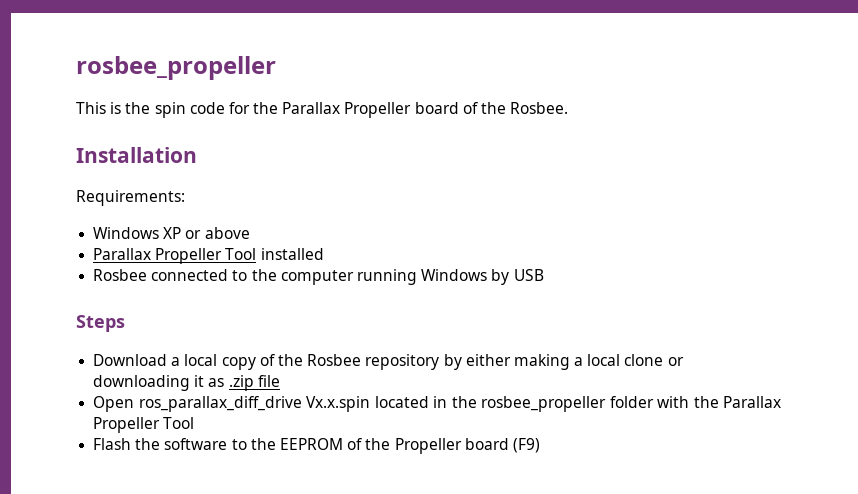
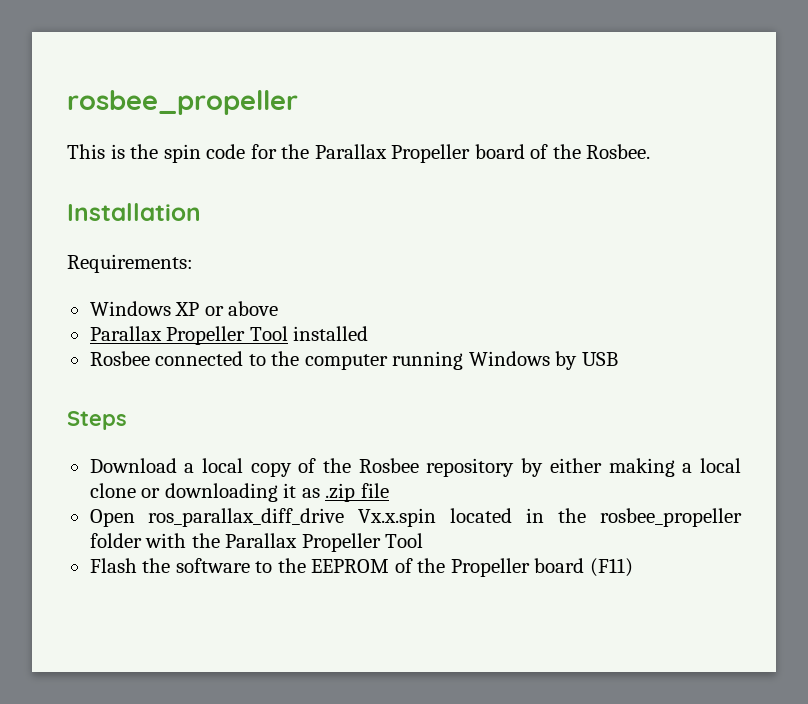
[512,438,540,453] (F9) -> [589,558,633,577] (F11)

